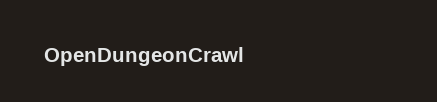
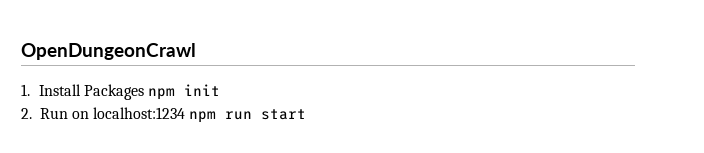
(244, 56) none -> [21,84,221,100] [21,107,307,123] // 1. Install Packages npm init // 2. Run on localhost:1234 npm run start

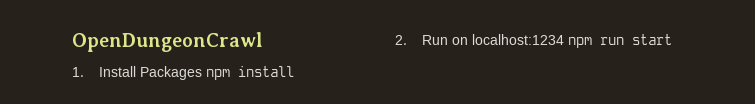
[184,84,221,96] init -> [237,66,294,77] install

